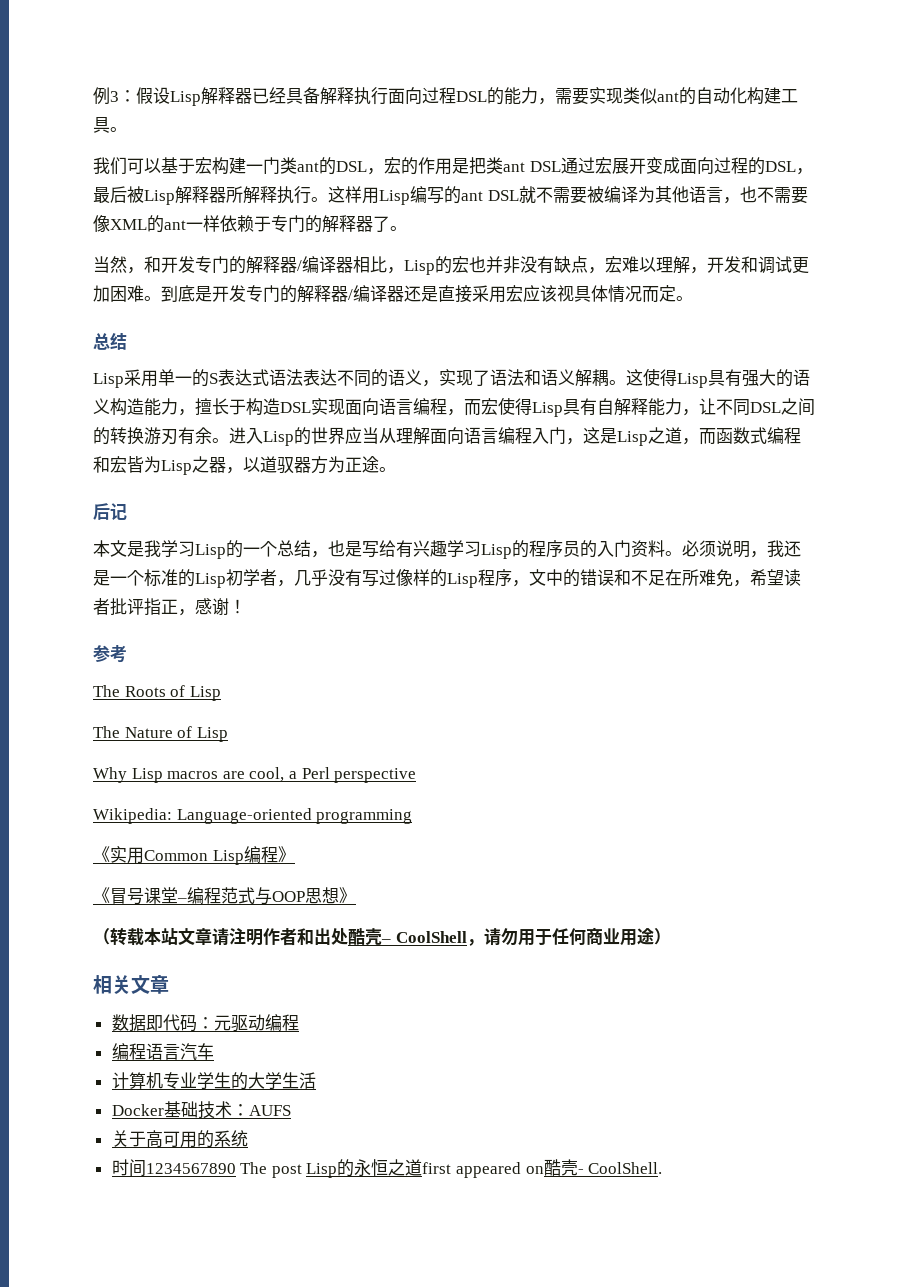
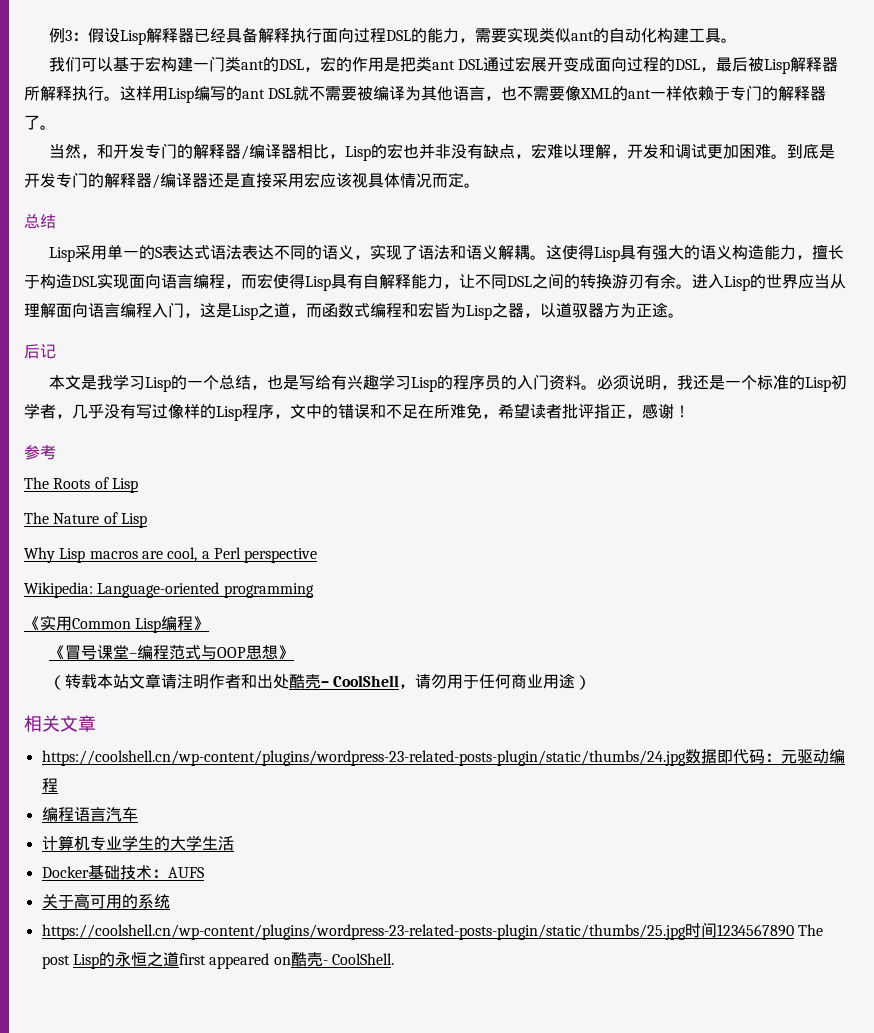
(169, 984) none -> [41,750,686,766] https://coolshell.cn/wp-content/plugins/wordpress-23-related-posts-plugin/static/thumbs/24.jpg
(248, 1138) none -> [41,924,686,940] https://coolshell.cn/wp-content/plugins/wordpress-23-related-posts-plugin/static/thumbs/25.jpg

